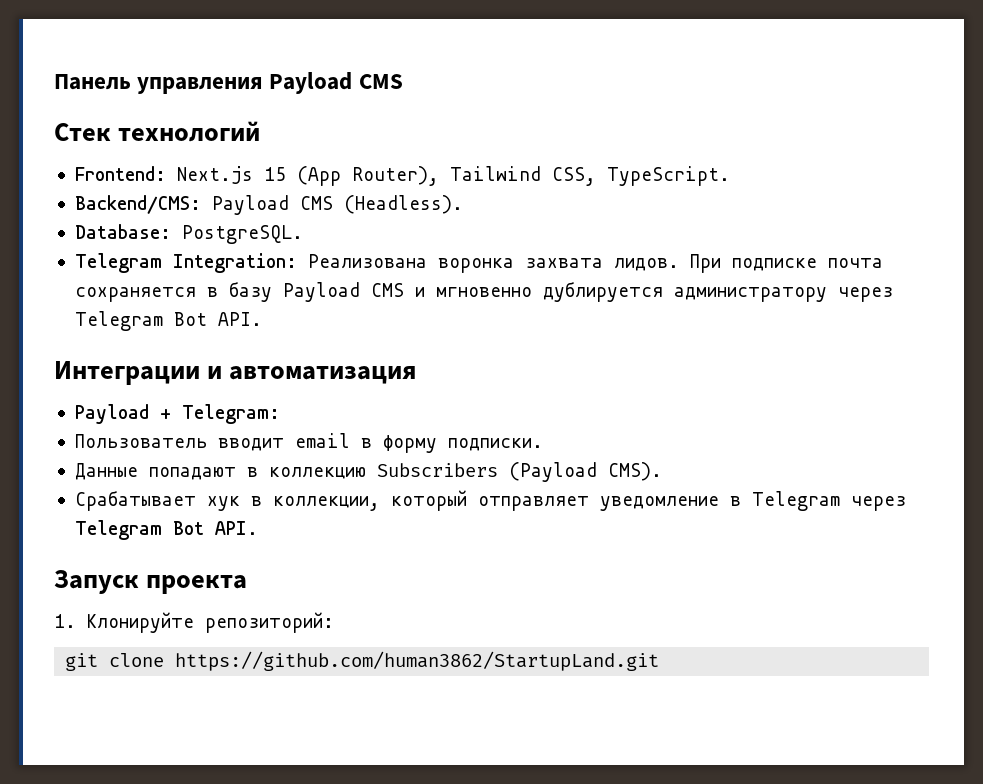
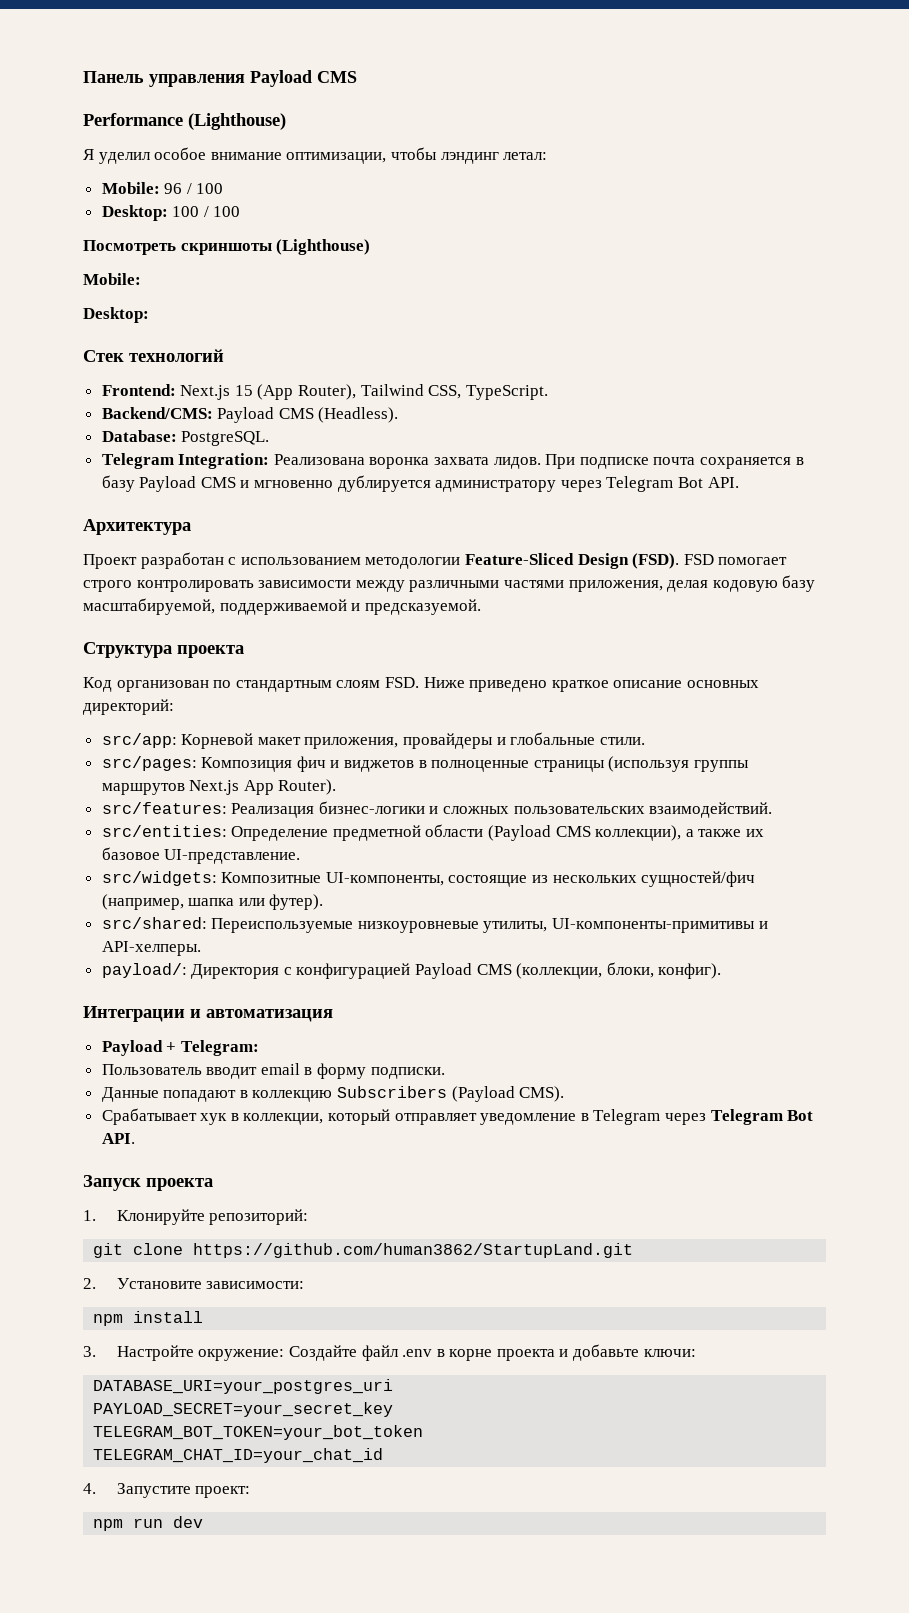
(403, 81) none -> [83,113,286,130] [83,147,548,164] [101,182,224,194] [101,205,241,221] [83,239,371,255] [83,273,141,285] [83,307,149,323] // Performance (Lighthouse) // Я уделил особое внимание оптимизации, чтобы лэндинг летал: // Mobile: 96 / 100 // Desktop: 100 / 100 // Посмотреть скриншоты (Lighthouse) // Mobile: // Desktop:
(262, 319) none -> [83,519,191,535] [83,552,788,569] [83,575,816,592] [83,598,481,615] [83,642,244,658] [83,677,759,692] [83,699,174,715] [101,732,645,749] [101,756,750,772] [101,779,337,795] [101,801,773,818] [101,824,765,841] [101,847,301,864] [101,871,756,887] [101,894,324,910] [101,917,768,933] [101,941,201,956] [101,962,722,979] // Архитектура // Проект разработан с использованием методологии Feature-Sliced Design (FSD). FSD помогает строго контролировать зависимости между различными частями приложения, делая кодовую базу масштабируемой, поддерживаемой и предсказуемой. // Структура проекта // Код организован по стандартным слоям FSD. Ниже приведено краткое описание основных директорий: // src/app: Корневой макет приложения, провайдеры и глобальные стили. // src/pages: Композиция фич и виджетов в полноценные страницы (используя группы маршрутов Next.js App Router). // src/features: Реализация бизнес-логики и сложных пользовательских взаимодействий. // src/entities: Определение предметной области (Payload CMS коллекции), а также их базовое UI-представление. // src/widgets: Композитные UI-компоненты, состоящие из нескольких сущностей/фич (например, шапка или футер). // src/shared: Переиспользуемые низкоуровневые утилиты, UI-компоненты-примитивы и API-хелперы. // payload/: Директория с конфигурацией Payload CMS (коллекции, блоки, конфиг).
(660, 661) none -> [83,1278,305,1289] [93,1311,204,1326] [83,1344,696,1361] [93,1379,394,1394] [93,1402,394,1417] [93,1425,424,1440] [93,1448,384,1463] [83,1483,251,1498] [93,1516,204,1531] // 2. Установите зависимости: // npm install // 3. Настройте окружение: Создайте файл .env в корне проекта и добавьте ключи: // DATABASE_URI=your_postgres_uri // PAYLOAD_SECRET=your_secret_key // TELEGRAM_BOT_TOKEN=your_bot_token // TELEGRAM_CHAT_ID=your_chat_id // 4. Запустите проект: // npm run dev

